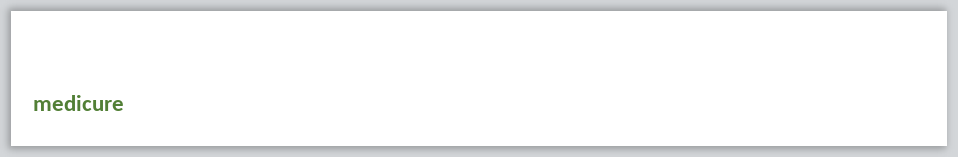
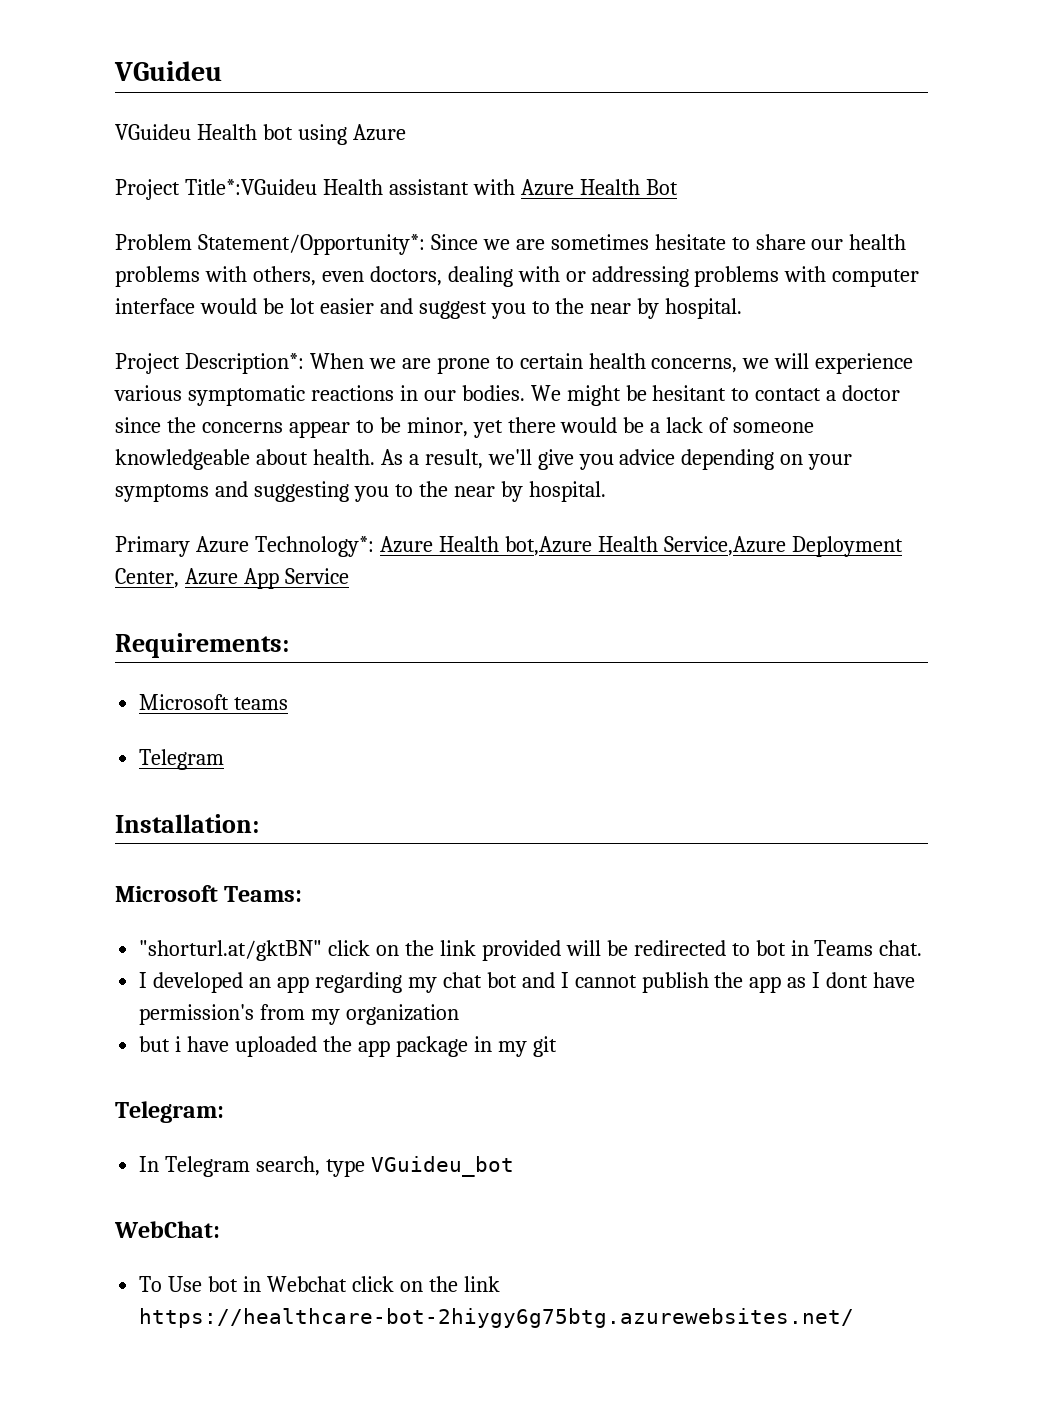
[33,95,124,111] medicure -> [114,61,222,81] [115,124,406,145] [115,179,678,200] [115,234,907,255] [115,266,920,287] [115,298,743,319] [115,353,914,374] [114,385,901,406] [115,417,815,438] [115,449,853,470] [115,481,606,502] [115,536,903,557] [115,568,349,589] [115,633,289,658] [139,694,289,710] [139,749,225,770] [115,814,259,833] [115,885,303,902] [139,940,923,961] [139,972,916,993] [139,1004,460,1025] [139,1036,557,1057] [115,1101,224,1123] [139,1156,514,1177] [114,1221,220,1238] [139,1276,500,1292] [139,1308,855,1328] VGuideu // VGuideu Health bot using Azure // Project Title*:VGuideu Health assistant with Azure Health Bot // Problem Statement/Opportunity*: Since we are sometimes hesitate to share our health problems with others, even doctors, dealing with or addressing problems with computer interface would be lot easier and suggest you to the near by hospital. // Project Description*: When we are prone to certain health concerns, we will experience various symptomatic reactions in our bodies. We might be hesitant to contact a doctor since the concerns appear to be minor, yet there would be a lack of someone knowledgeable about health. As a result, we'll give you advice depending on your symptoms and suggesting you to the near by hospital. // Primary Azure Technology*: Azure Health bot,Azure Health Service,Azure Deployment Center, Azure App Service // Requirements: // Microsoft teams // Telegram // Installation: // Microsoft Teams: // "shorturl.at/gktBN" click on the link provided will be redirected to bot in Teams chat. // I developed an app regarding my chat bot and I cannot publish the app as I dont have permission's from my organization // but i have uploaded the app package in my git // Telegram: // In Telegram search, type VGuideu_bot // WebChat: // To Use bot in Webchat click on the link https://healthcare-bot-2hiygy6g75btg.azurewebsites.net/

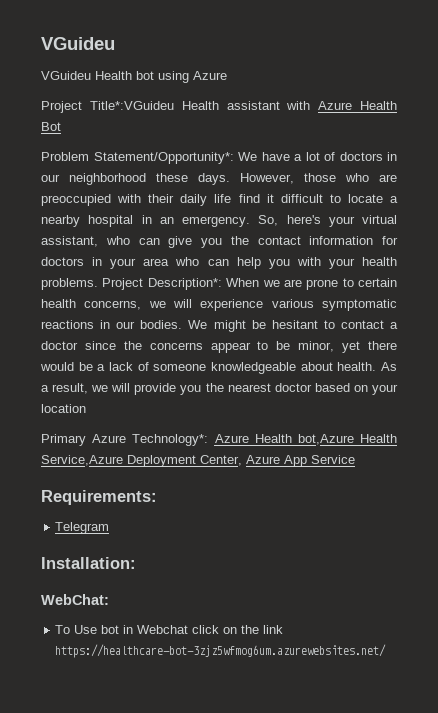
[430,234,907,250] [115,266,920,287] [115,298,743,319] Since we are sometimes hesitate to share our health problems with others, even doctors, dealing with or addressing problems with computer interface would be lot easier and suggest you to the near by hospital. // -> [238,152,397,161] [41,173,397,185] [41,194,398,206] [41,215,397,227] [41,236,398,248] [41,257,398,269] [41,278,98,290] We have a lot of doctors in our neighborhood these days. However, those who are preoccupied with their daily life find it difficult to locate a nearby hospital in an emergency. So, here's your virtual assistant, who can give you the contact information for doctors in your area who can help you with your health problems.
[487,449,853,470] [115,481,606,502] we'll give you advice depending on your symptoms and suggesting you to the near by hospital. -> [91,383,398,395] [41,404,86,413] we will provide you the nearest doctor based on your location
[139,694,289,710] // Microsoft teams -> (157, 497) none
[115,885,303,902] [139,940,923,961] [139,972,916,993] [139,1004,460,1025] [139,1036,557,1057] [115,1101,224,1123] [139,1156,514,1177] // Microsoft Teams: // "shorturl.at/gktBN" click on the link provided will be redirected to bot in Teams chat. // I developed an app regarding my chat bot and I cannot publish the app as I dont have permission's from my organization // but i have uploaded the app package in my git // Telegram: // In Telegram search, type VGuideu_bot -> (136, 563) none
[139,1308,855,1328] https://healthcare-bot-2hiygy6g75btg.azurewebsites.net/ -> [55,644,387,658] https://healthcare-bot-3zjz5wfmog6um.azurewebsites.net/

